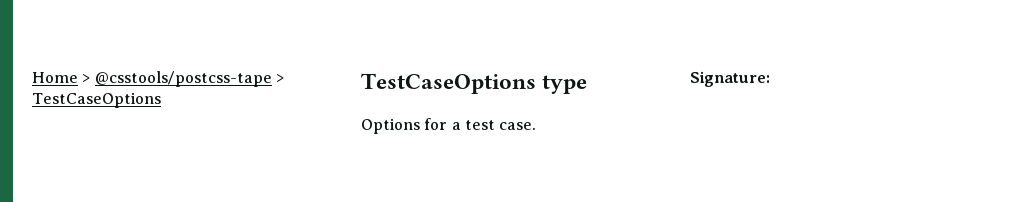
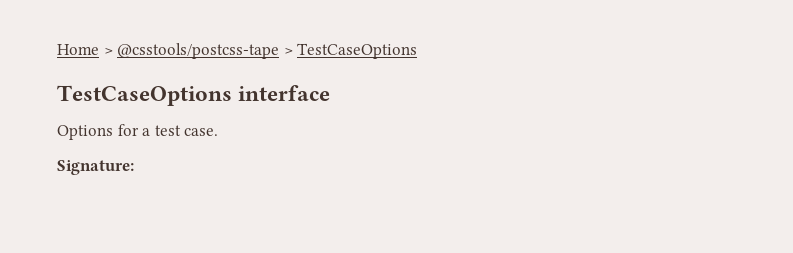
[542,75,588,94] type -> [238,85,331,101] interface

